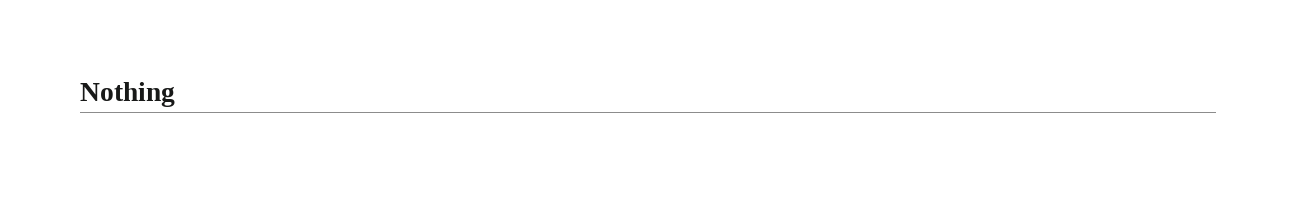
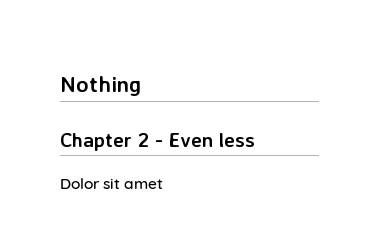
(175, 94) none -> [60,133,255,151] [60,178,164,189] // Chapter 2 - Even less // Dolor sit amet

